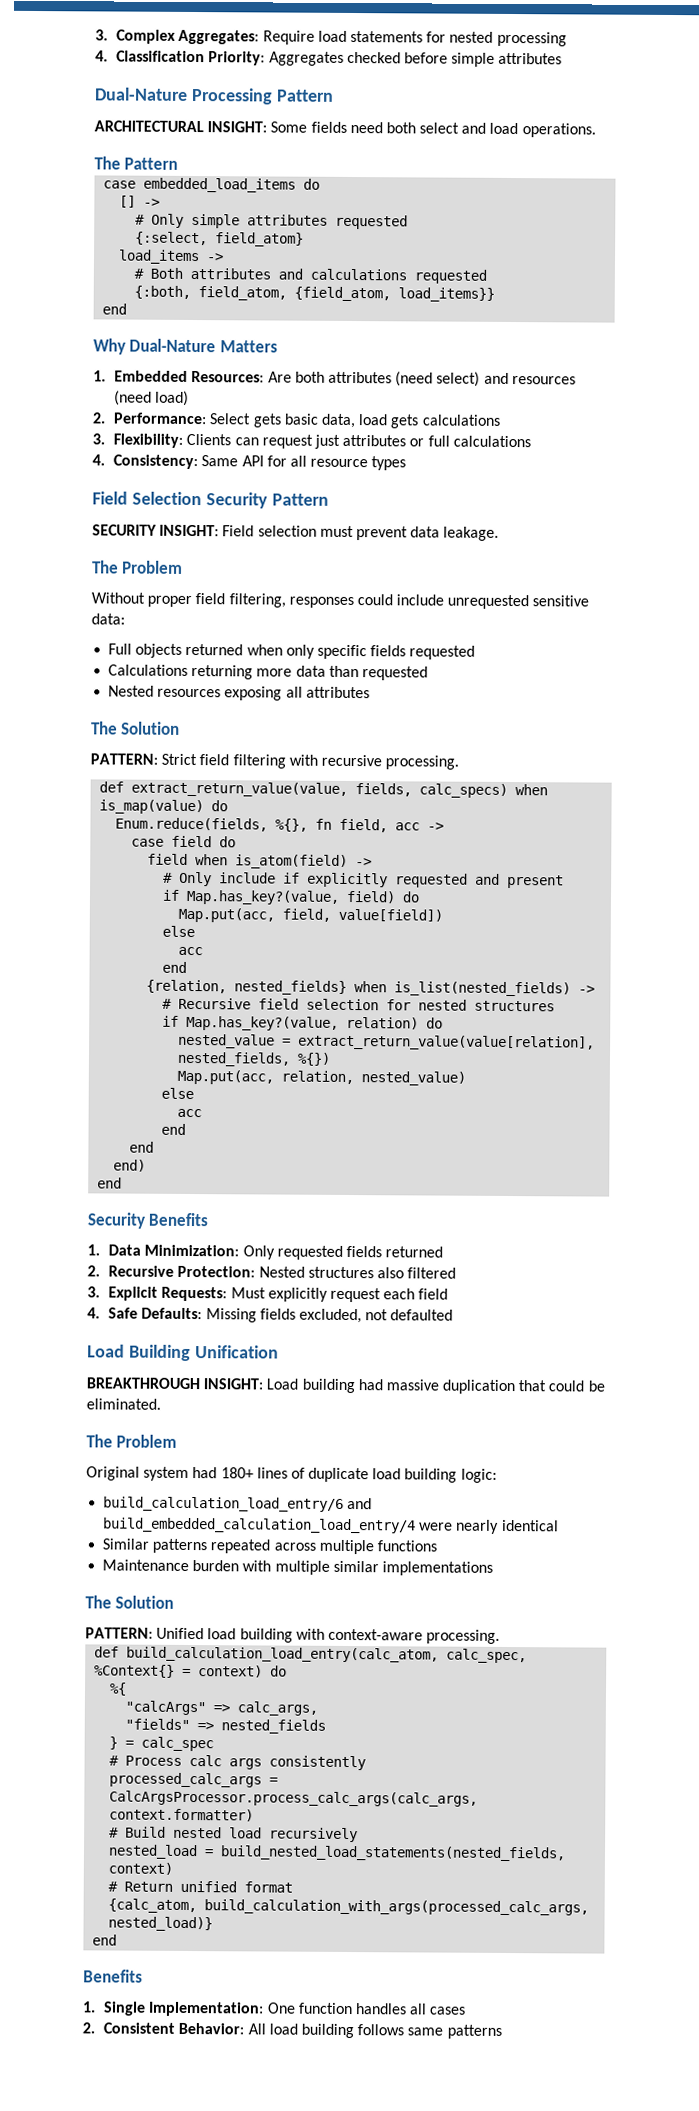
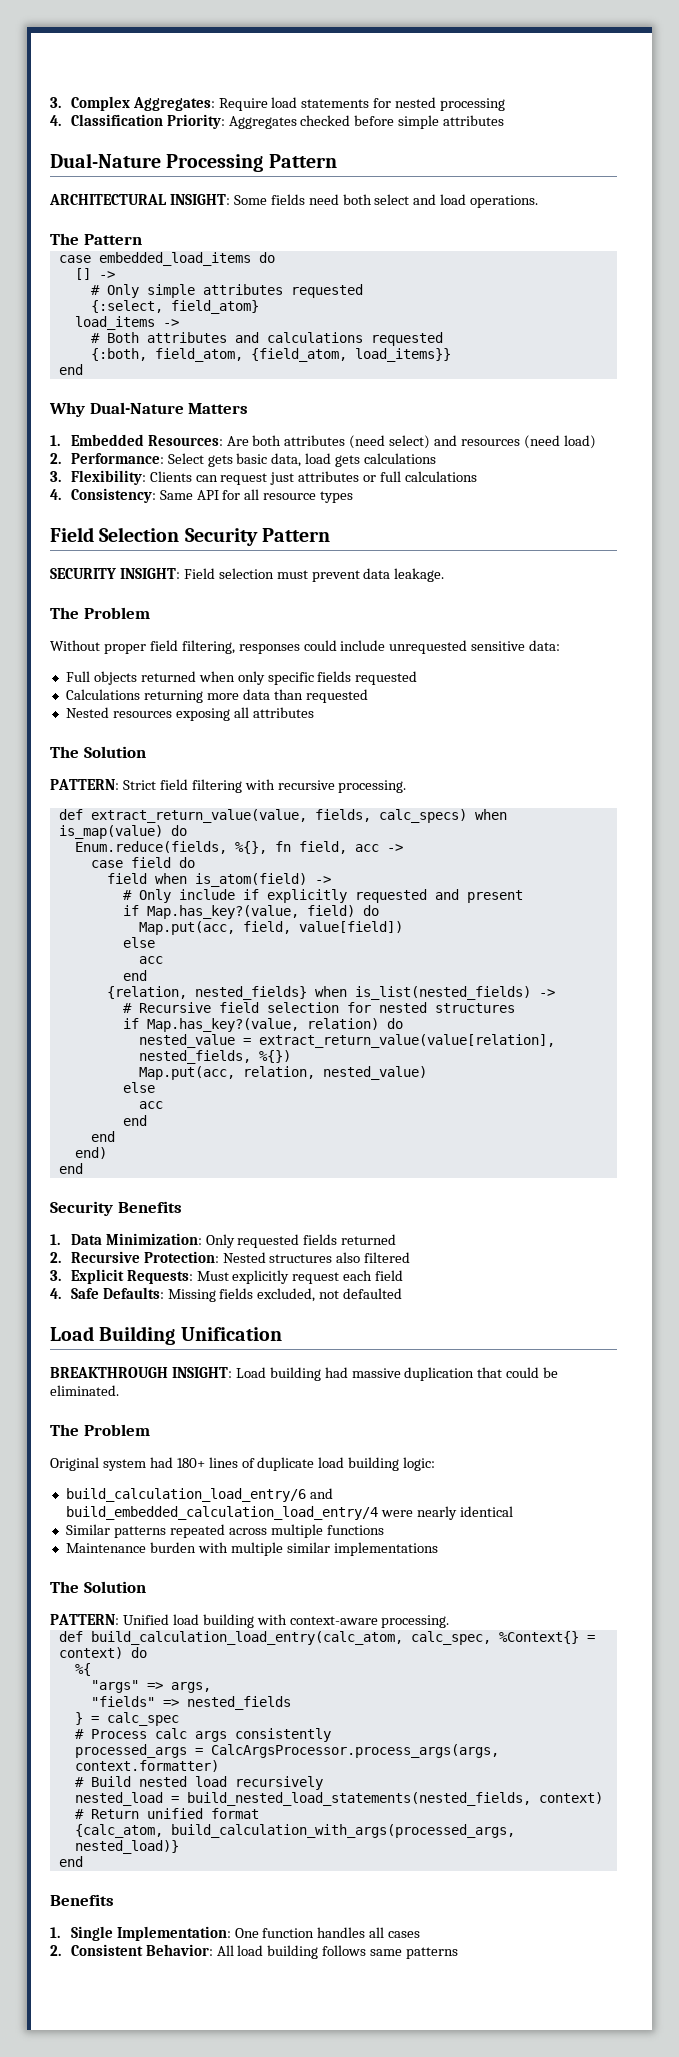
[125,1700,319,1716] "calcArgs" => calc_args, -> [90,1680,211,1693] "args" => args,
[109,1772,279,1788] [109,1790,479,1807] processed_calc_args = CalcArgsProcessor.process_calc_args(calc_args, -> [74,1744,499,1758] processed_args = CalcArgsProcessor.process_args(args,
[204,1899,590,1916] build_calculation_with_args(processed_calc_args, -> [170,1824,515,1838] build_calculation_with_args(processed_args,

